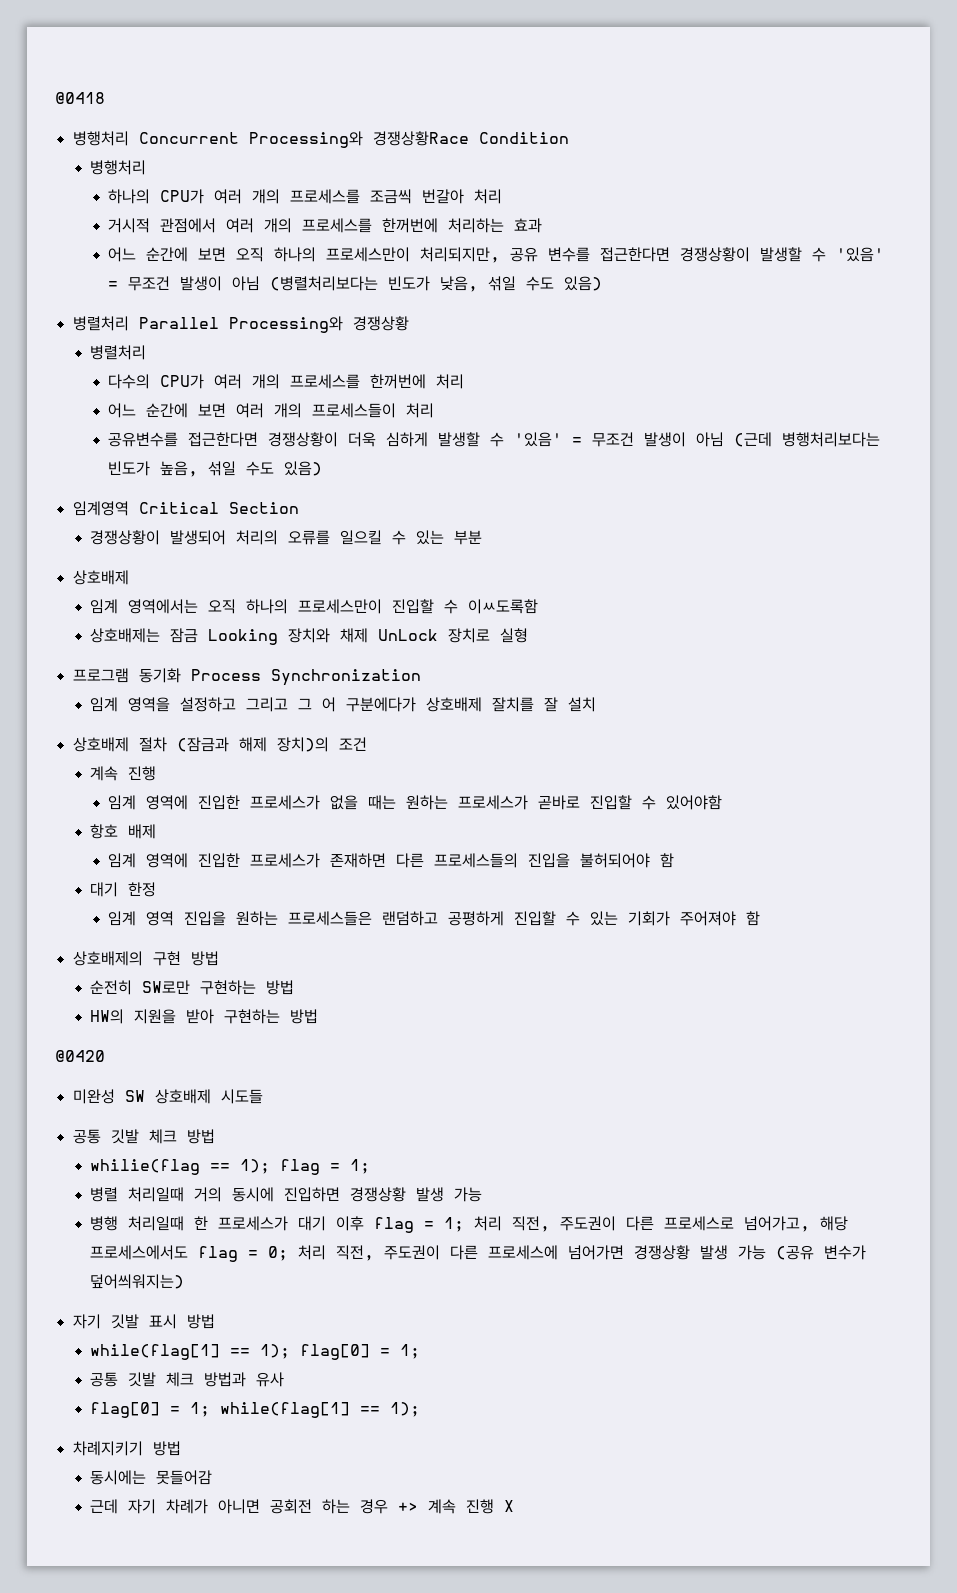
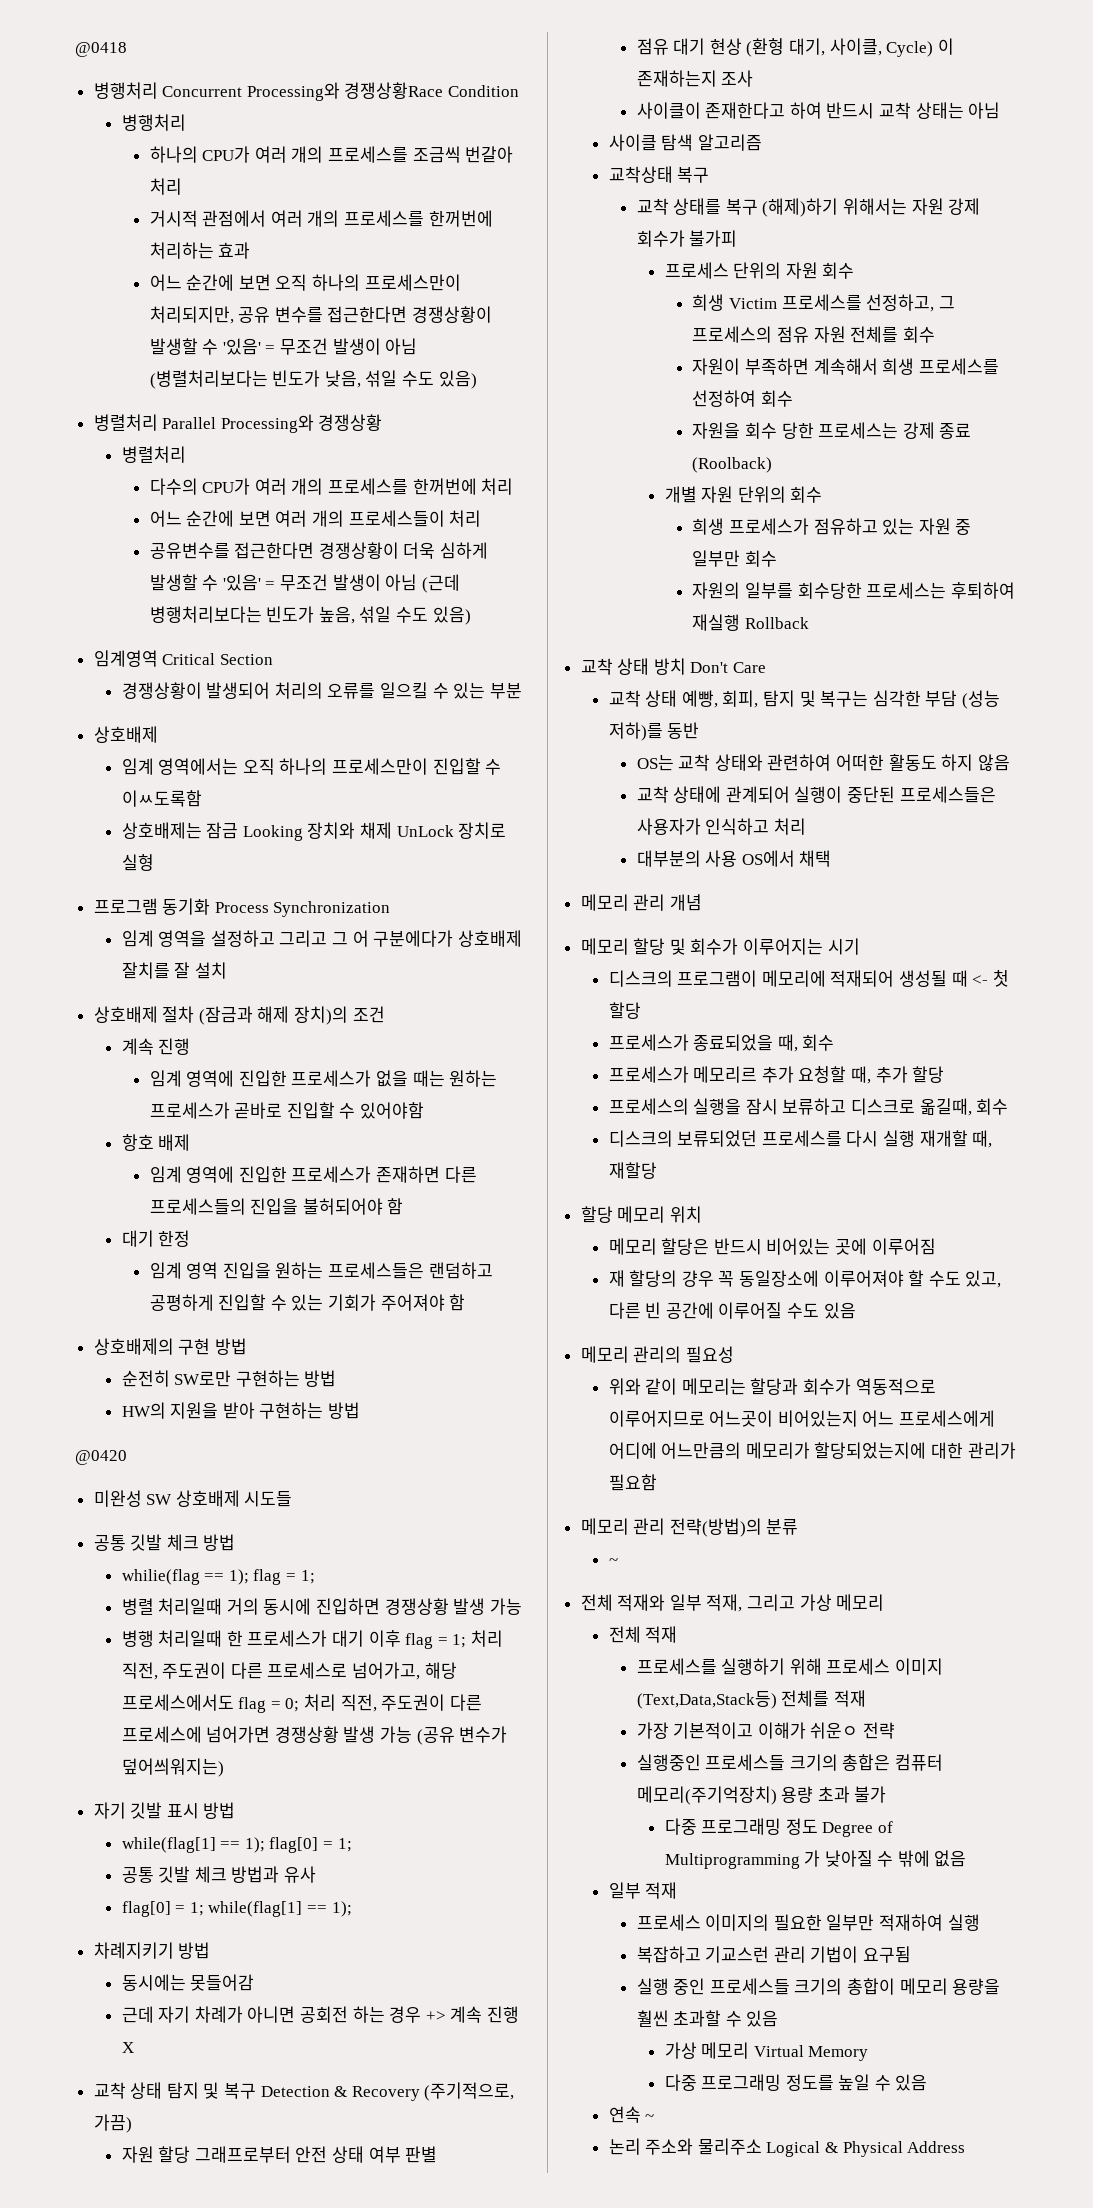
(515, 1506) none -> [93,2082,515,2101] [93,2114,132,2133] [121,2146,438,2163] [636,38,954,57] [636,70,754,87] [636,102,1001,119] [608,134,762,151] [608,166,710,183] [636,198,981,217] [636,230,738,247] [664,262,855,279] [692,294,955,312] [692,326,935,343] [692,358,999,375] [692,390,794,407] [692,422,972,439] [692,457,773,473] [664,486,823,503] [692,518,972,535] [692,550,778,567] [692,582,1015,599] [692,614,810,631] [580,658,767,675] [608,690,1000,709] [608,722,700,741] [636,754,1010,771] [636,786,996,803] [636,818,806,835] [636,850,832,867] [580,894,702,911] [580,938,860,955] [608,970,1009,987] [608,1002,641,1019] [608,1034,835,1052] [608,1066,945,1084] [608,1098,1009,1116] [608,1130,993,1148] [608,1162,657,1179] [580,1206,702,1223] [608,1238,936,1255] [608,1270,1002,1288] [608,1302,856,1319] [580,1346,734,1363] [608,1378,936,1395] [608,1410,995,1427] [608,1442,1016,1459] [608,1474,657,1491] [580,1518,799,1537] [608,1558,618,1565] [580,1594,885,1612] [608,1626,678,1643] [636,1658,943,1675] [636,1690,866,1709] [636,1722,895,1739] [636,1754,943,1771] [636,1786,887,1805] [664,1818,893,1837] [664,1850,967,1869] [608,1882,678,1899] [636,1914,980,1931] [636,1946,911,1963] [636,1978,1001,1995] [636,2010,779,2027] [664,2042,869,2061] [664,2074,928,2091] [608,2106,655,2123] [608,2138,966,2157] // 교착 상태 탐지 및 복구 Detection & Recovery (주기적으로, 가끔) // 자원 할당 그래프로부터 안전 상태 여부 판별 // 점유 대기 현상 (환형 대기, 사이클, Cycle) 이 존재하는지 조사 // 사이클이 존재한다고 하여 반드시 교착 상태는 아님 // 사이클 탐색 알고리즘 // 교착상태 복구 // 교착 상태를 복구 (해제)하기 위해서는 자원 강제 회수가 불가피 // 프로세스 단위의 자원 회수 // 희생 Victim 프로세스를 선정하고, 그 프로세스의 점유 자원 전체를 회수 // 자원이 부족하면 계속해서 희생 프로세스를 선정하여 회수 // 자원을 회수 당한 프로세스는 강제 종료 (Roolback) // 개별 자원 단위의 회수 // 희생 프로세스가 점유하고 있는 자원 중 일부만 회수 // 자원의 일부를 회수당한 프로세스는 후퇴하여 재실행 Rollback // 교착 상태 방치 Don't Care // 교착 상태 예빵, 회피, 탐지 및 복구는 심각한 부담 (성능 저하)를 동반 // OS는 교착 상태와 관련하여 어떠한 활동도 하지 않음 // 교착 상태에 관계되어 실행이 중단된 프로세스들은 사용자가 인식하고 처리 // 대부분의 사용 OS에서 채택 // 메모리 관리 개념 // 메모리 할당 및 회수가 이루어지는 시기 // 디스크의 프로그램이 메모리에 적재되어 생성될 때 <- 첫 할당 // 프로세스가 종료되었을 때, 회수 // 프로세스가 메모리르 추가 요청할 때, 추가 할당 // 프로세스의 실행을 잠시 보류하고 디스크로 옮길때, 회수 // 디스크의 보류되었던 프로세스를 다시 실행 재개할 때, 재할당 // 할당 메모리 위치 // 메모리 할당은 반드시 비어있는 곳에 이루어짐 // 재 할당의 걍우 꼭 동일장소에 이루어져야 할 수도 있고, 다른 빈 공간에 이루어질 수도 있음 // 메모리 관리의 필요성 // 위와 같이 메모리는 할당과 회수가 역동적으로 이루어지므로 어느곳이 비어있는지 어느 프로세스에게 어디에 어느만큼의 메모리가 할당되었는지에 대한 관리가 필요함 // 메모리 관리 전략(방법)의 분류 // ~ // 전체 적재와 일부 적재, 그리고 가상 메모리 // 전체 적재 // 프로세스를 실행하기 위해 프로세스 이미지 (Text,Data,Stack등) 전체를 적재 // 가장 기본적이고 이해가 쉬운ㅇ 전략 // 실행중인 프로세스들 크기의 총합은 컴퓨터 메모리(주기억장치) 용량 초과 불가 // 다중 프로그래밍 정도 Degree of Multiprogramming 가 낮아질 수 밖에 없음 // 일부 적재 // 프로세스 이미지의 필요한 일부만 적재하여 실행 // 복잡하고 기교스런 관리 기법이 요구됨 // 실행 중인 프로세스들 크기의 총합이 메모리 용량을 훨씬 초과할 수 있음 // 가상 메모리 Virtual Memory // 다중 프로그래밍 정도를 높일 수 있음 // 연속 ~ // 논리 주소와 물리주소 Logical & Physical Address

